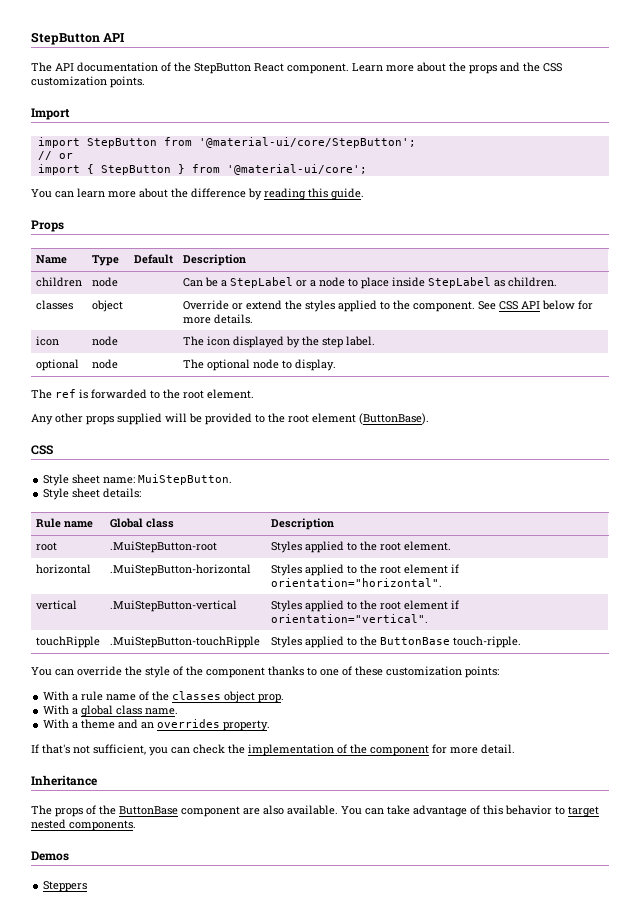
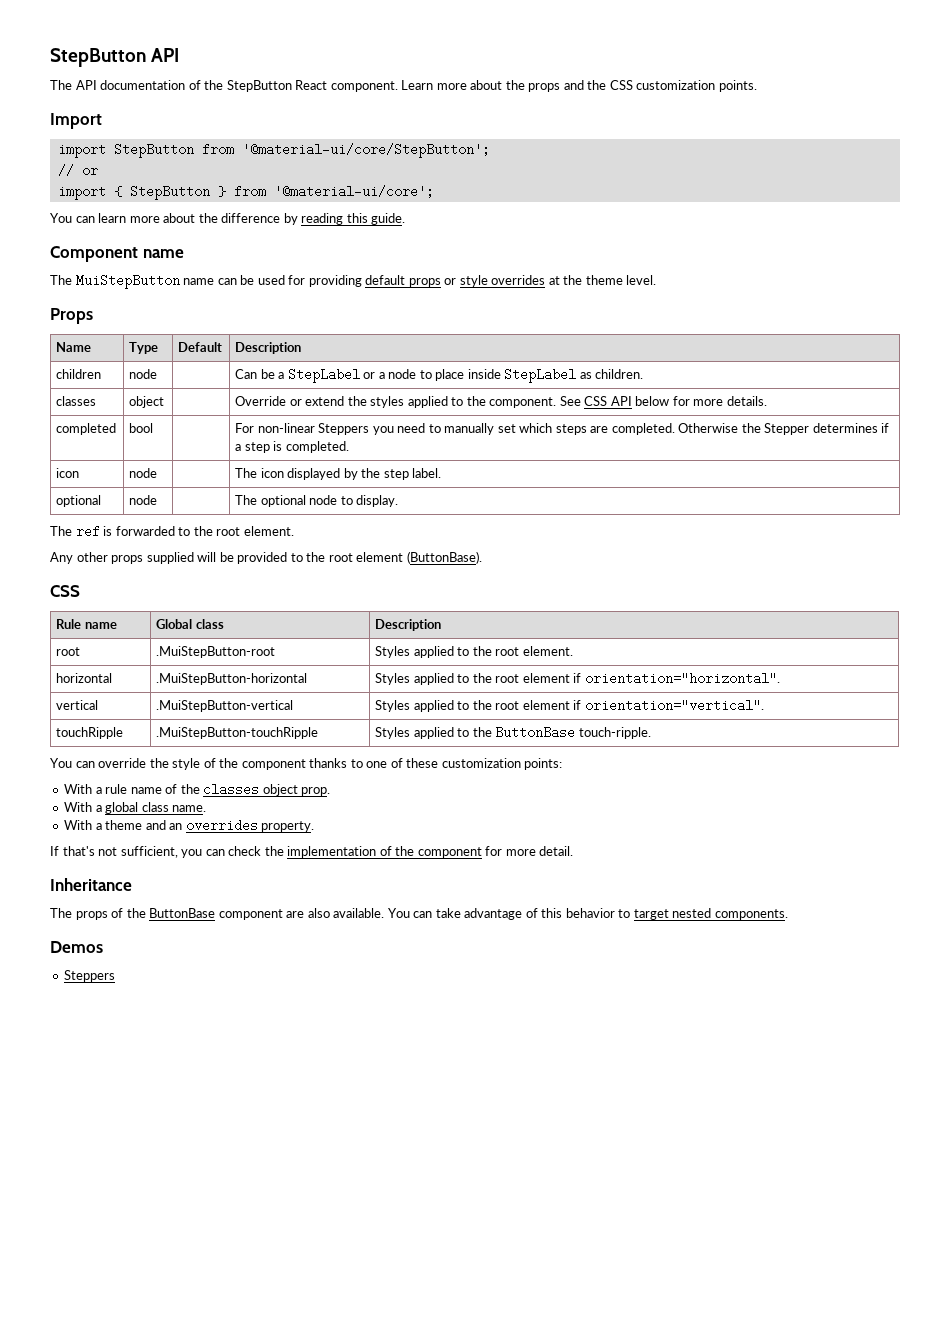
(364, 194) none -> [50,246,184,262] [50,274,657,289] // Component name // The MuiStepButton name can be used for providing default props or style overrides at the theme level.
(253, 319) none -> [56,423,117,435] [129,423,154,433] [235,423,890,435] [235,441,349,453] // completed | bool | | For non-linear Steppers you need to manually set which steps are completed. Otherwise the Stepper determines if a step is completed.
[43,474,233,486] [43,488,142,500] // Style sheet name: MuiStepButton. // Style sheet details: -> (80, 591) none

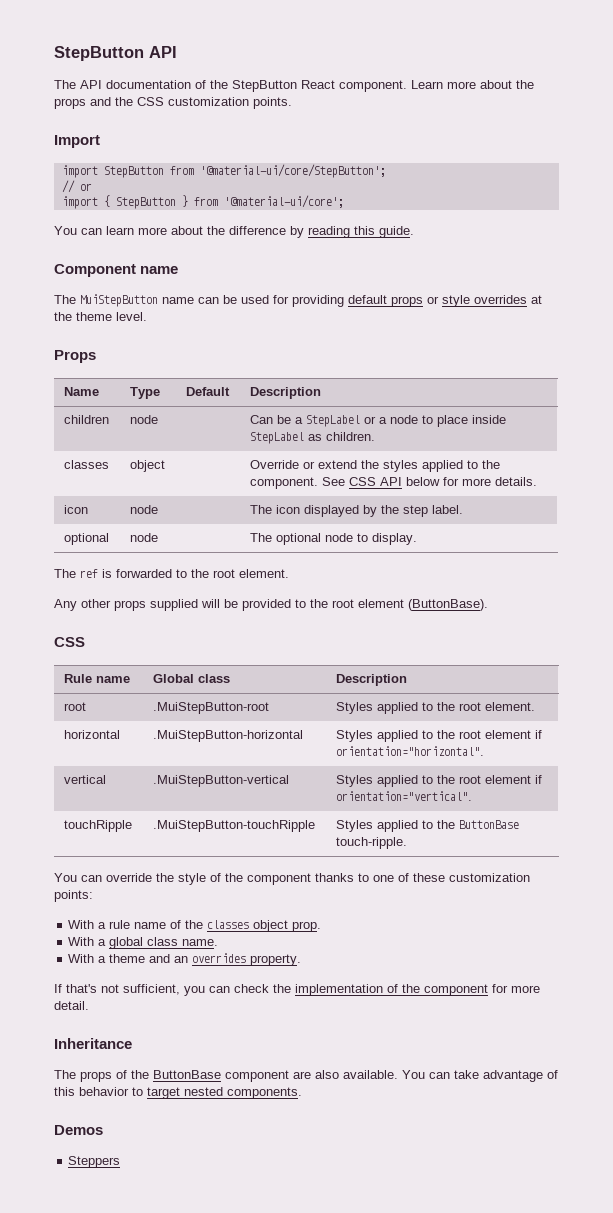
[56,423,117,435] [129,423,154,433] [235,423,890,435] [235,441,349,453] // completed | bool | | For non-linear Steppers you need to manually set which steps are completed. Otherwise the Stepper determines if a step is completed. -> (538, 481) none

